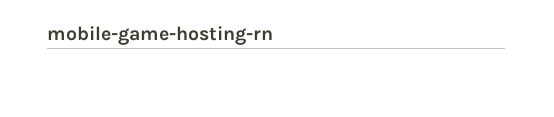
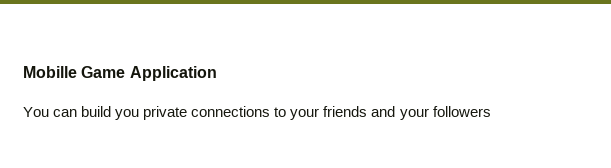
[47,26,273,45] mobile-game-hosting-rn -> [23,66,217,81] [23,106,491,120] Mobille Game Application // You can build you private connections to your friends and your followers

